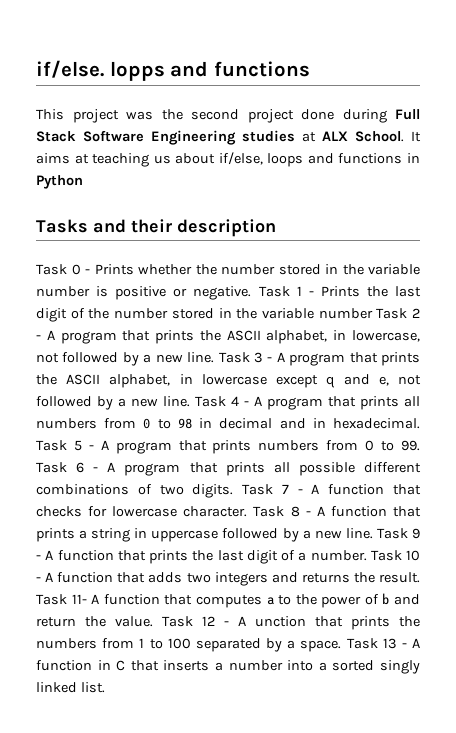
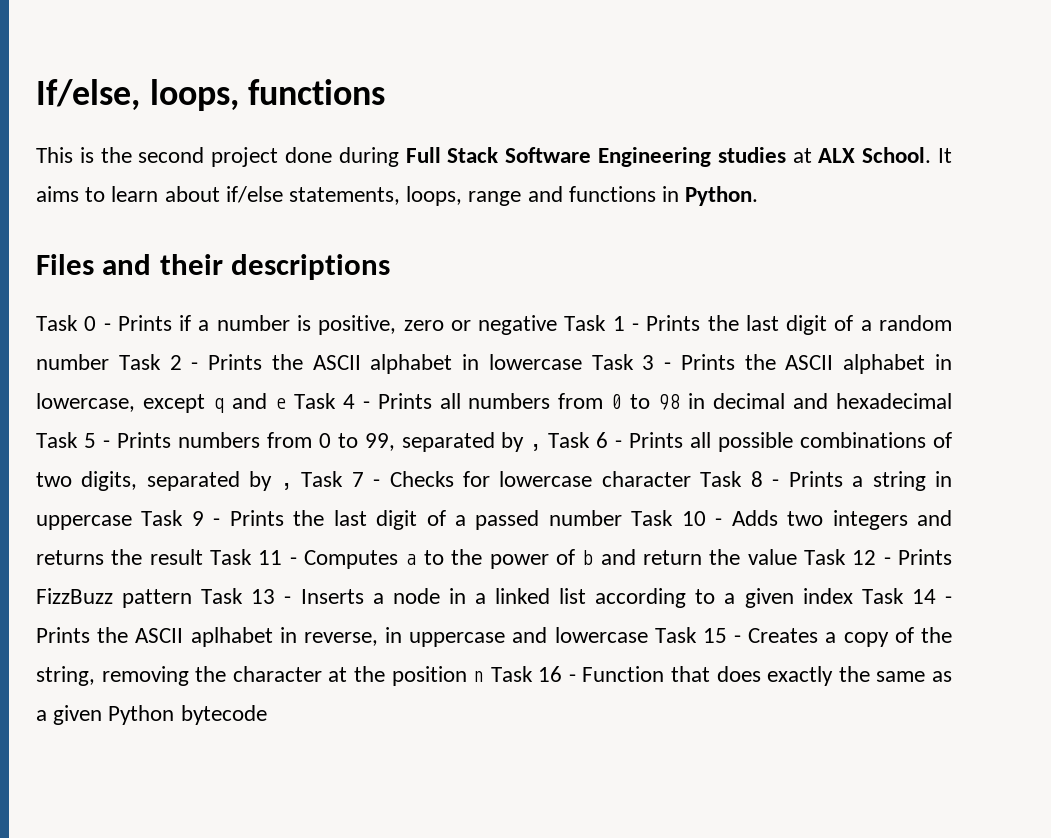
[36,60,209,81] if/else. lopps and -> [36,79,239,111] If/else, loops,
[72,109,153,123] project was -> [79,147,94,163] is
[74,152,304,167] at teaching us about if/else, loops -> [85,186,522,206] to learn about if/else statements, loops, range
[36,175,83,189] [36,219,88,233] Python // Tasks -> [685,186,759,206] [36,254,94,275] Python. // Files
[177,219,276,237] description -> [231,254,391,280] descriptions
[138,264,420,275] [36,286,252,300] whether the number stored in the variable number is positive or negative. -> [179,315,558,335] if a number is positive, zero or negative
[88,308,420,319] [36,330,420,344] [36,352,420,366] [36,374,422,388] [36,396,399,410] the number stored in the variable number Task 2 - A program that prints the ASCII alphabet, in lowercase, not followed by a new line. Task 3 - A program that prints the ASCII alphabet, in lowercase except q and e, not followed by a new line. Task 4 - A program that prints -> [860,315,953,331] [36,354,952,374] [36,393,432,413] a random number Task 2 - Prints the ASCII alphabet in lowercase Task 3 - Prints the ASCII alphabet in lowercase, except q and e Task 4 - Prints
[312,418,420,429] in hexadecimal. -> [836,393,953,409] hexadecimal
[100,440,421,454] [36,462,265,476] A program that prints numbers from 0 to 99. Task 6 - A program that prints -> [116,432,684,452] Prints numbers from 0 to 99, separated by , Task 6 - Prints
[364,462,421,473] different -> (794, 442) none
[192,484,421,498] [36,506,82,517] digits. Task 7 - A function that checks -> [81,471,454,491] digits, separated by , Task 7 - Checks
[183,506,248,517] character. -> [601,471,691,487] character
[316,506,421,517] [36,528,420,542] [36,550,367,564] A function that prints a string in uppercase followed by a new line. Task 9 - A function that prints the last digit of a number. -> [788,471,953,491] [36,510,622,530] Prints a string in uppercase Task 9 - Prints the last digit of a passed number
[45,572,183,583] A function that adds -> [731,510,778,526] Adds
[379,572,421,583] [36,594,262,608] result. Task 11- A function that computes -> [149,549,399,569] result Task 11 - Computes
[115,616,153,627] value. -> [747,549,797,565] value
[238,616,420,630] [36,638,421,652] [36,660,421,674] [36,682,105,693] A unction that prints the numbers from 1 to 100 separated by a space. Task 13 - A function in C that inserts a number into a sorted singly linked list. -> [898,549,953,565] [36,588,952,608] [36,627,952,647] [36,666,953,686] [36,705,267,725] Prints FizzBuzz pattern Task 13 - Inserts a node in a linked list according to a given index Task 14 - Prints the ASCII aplhabet in reverse, in uppercase and lowercase Task 15 - Creates a copy of the string, removing the character at the position n Task 16 - Function that does exactly the same as a given Python bytecode

